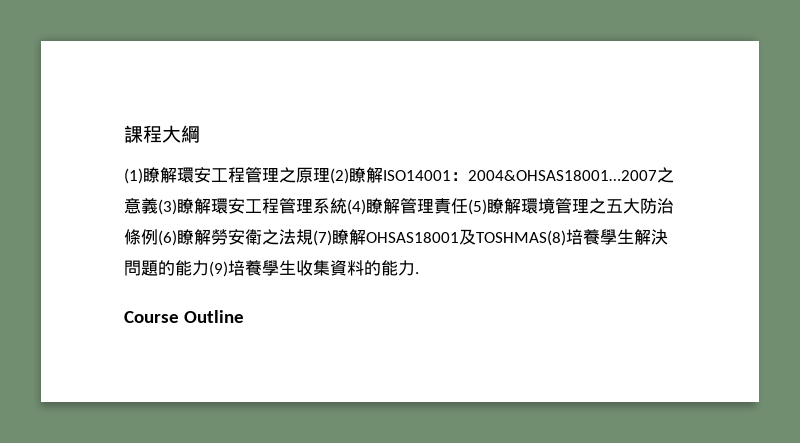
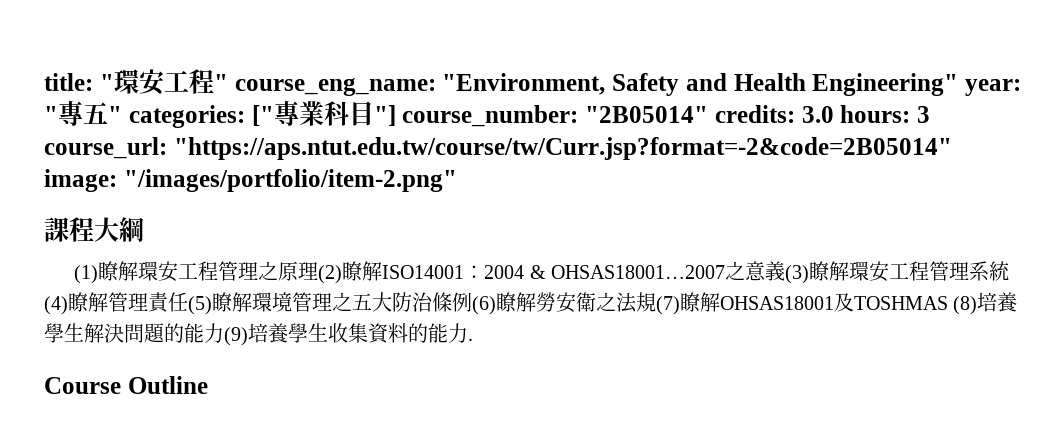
(124, 134) none -> [44,69,1021,96] [44,101,930,128] [44,137,952,160] [44,169,457,192] title: "環安工程" course_eng_name: "Environment, Safety and Health Engineering" year: "專五" categories: ["專業科目"] course_number: "2B05014" credits: 3.0 hours: 3 course_url: "https://aps.ntut.edu.tw/course/tw/Curr.jsp?format=-2&code=2B05014" image: "/images/portfolio/item-2.png" //
[468,170,657,181] 2004&OHSAS18001…2007 -> [484,265,726,279] 2004 & OHSAS18001…2007
[476,230,566,246] TOSHMAS(8) -> [854,296,978,315] TOSHMAS (8)

